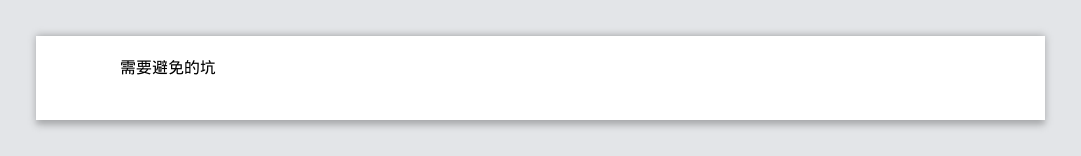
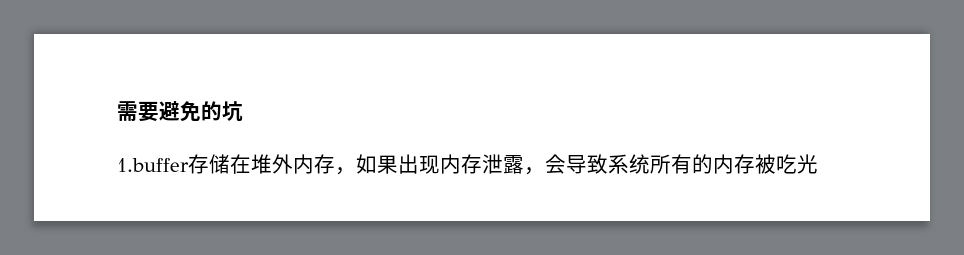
(216, 67) none -> [117,154,818,175] // 1.buffer存储在堆外内存，如果出现内存泄露，会导致系统所有的内存被吃光

